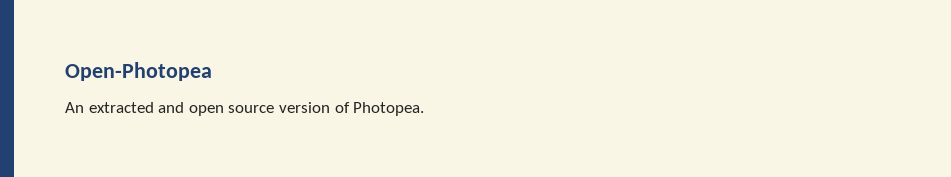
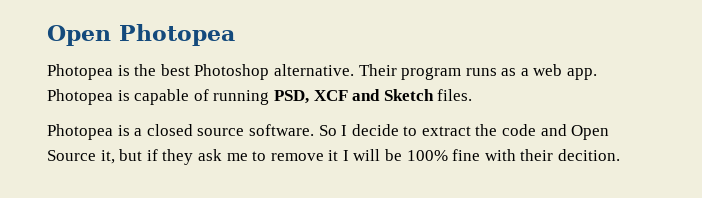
[65,62,212,81] [65,102,425,116] Open-Photopea // An extracted and open source version of Photopea. -> [47,24,235,46] [47,64,598,80] [47,89,473,105] [47,124,610,140] [47,149,621,165] Open Photopea // Photopea is the best Photoshop alternative. Their program runs as a web app. Photopea is capable of running PSD, XCF and Sketch files. // Photopea is a closed source software. So I decide to extract the code and Open Source it, but if they ask me to remove it I will be 100% fine with their decition.

